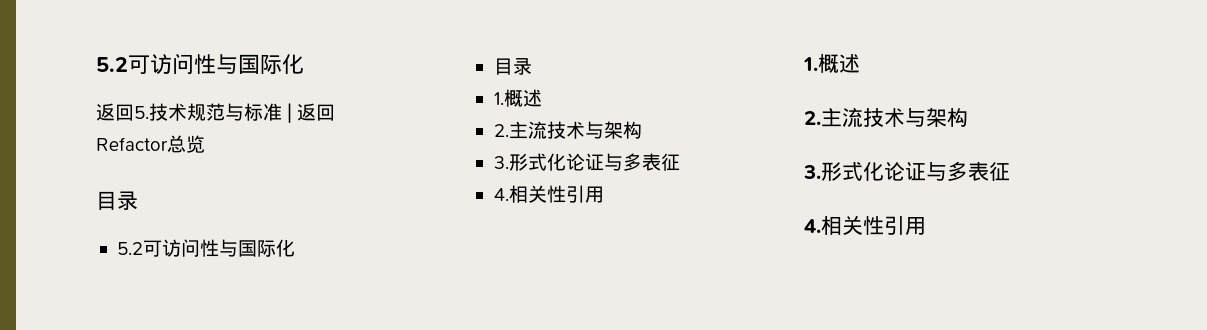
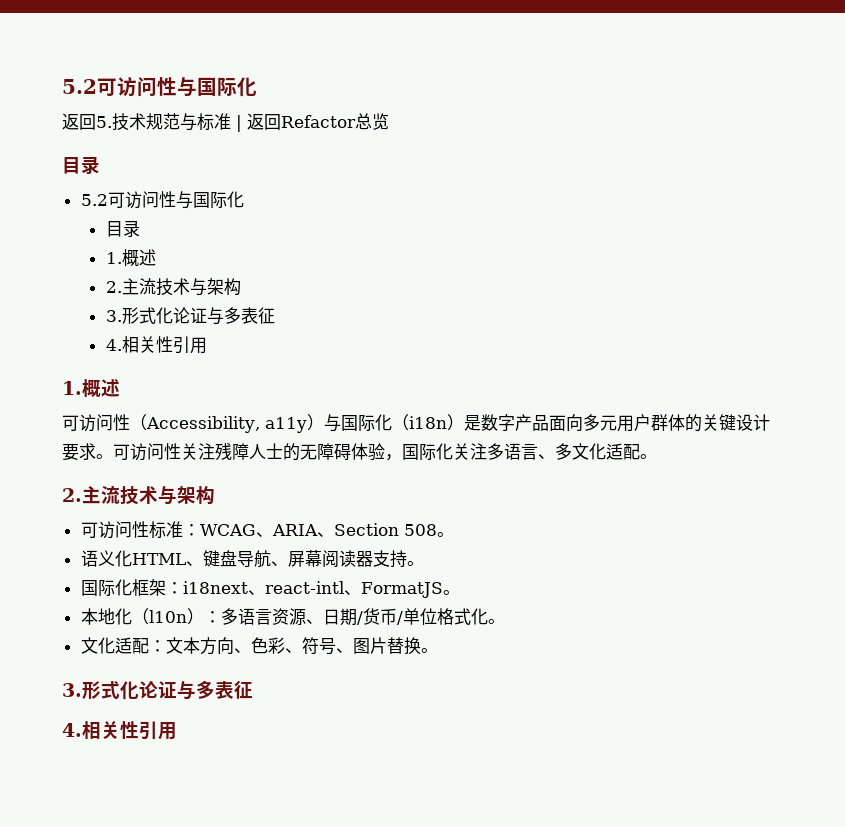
[804,107,968,127] // 2.主流技术与架构 -> [62,414,770,433] [62,443,657,461] [62,486,215,505] [80,521,454,539] [80,550,424,568] [80,579,460,598] [80,608,505,626] [80,637,438,655] // 可访问性（Accessibility, a11y）与国际化（i18n）是数字产品面向多元用户群体的关键设计要求。可访问性关注残障人士的无障碍体验，国际化关注多语言、多文化适配。 // 2.主流技术与架构 // 可访问性标准：WCAG、ARIA、Section 508。 // 语义化HTML、键盘导航、屏幕阅读器支持。 // 国际化框架：i18next、react-intl、FormatJS。 // 本地化（l10n）：多语言资源、日期/货币/单位格式化。 // 文化适配：文本方向、色彩、符号、图片替换。

